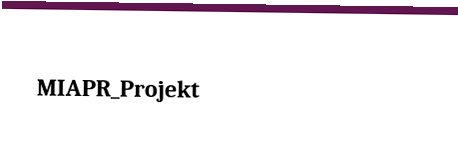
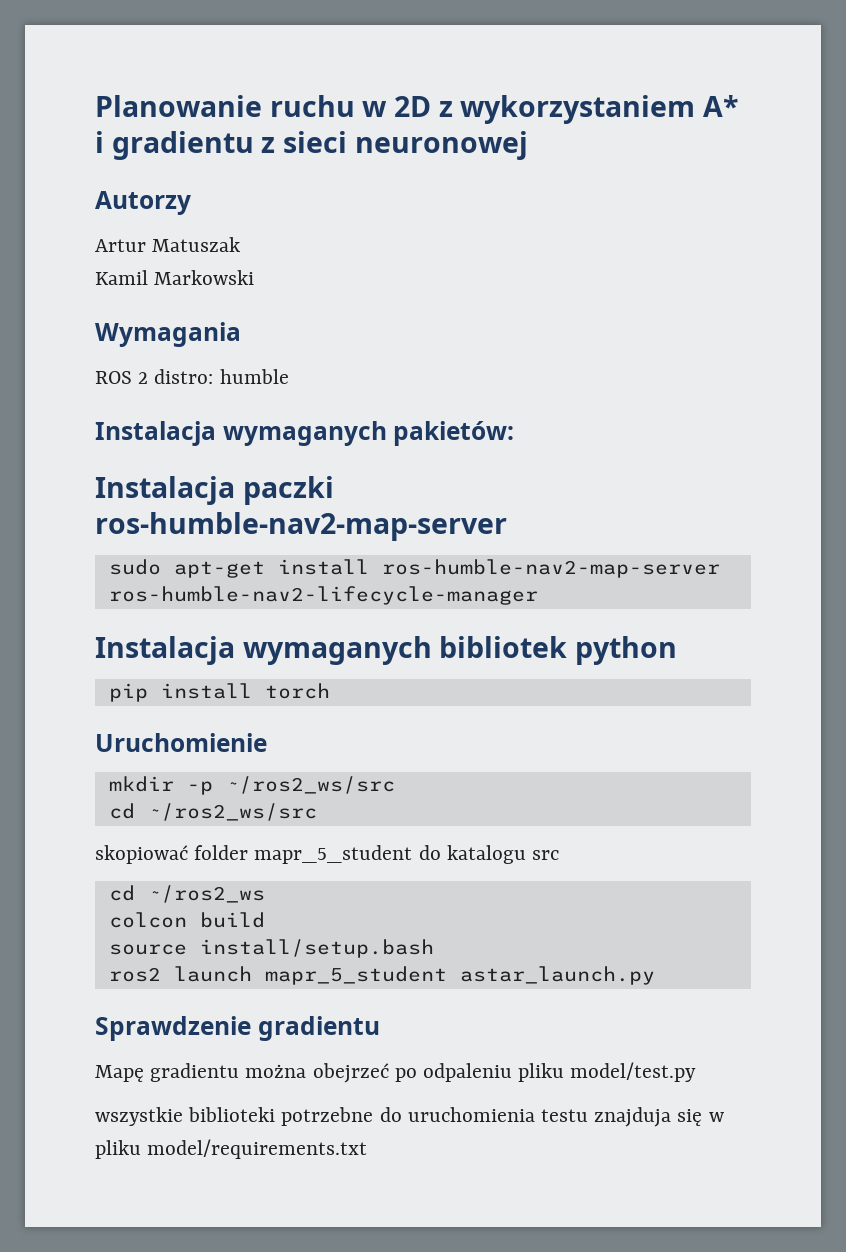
[36,78,200,103] MIAPR_Projekt -> [95,95,740,124] [95,131,528,160] [95,191,191,215] [95,237,241,252] [95,270,255,285] [95,322,241,347] [95,369,289,384] [95,421,515,446] [95,476,334,505] [95,512,507,541] [108,559,720,578] [108,586,538,605] [95,636,678,665] [108,683,330,702] [95,733,267,752] [108,776,395,795] [108,803,317,821] [95,845,560,864] [108,885,265,903] [108,912,265,928] [108,939,434,958] [108,966,655,985] [95,1016,380,1041] [95,1062,697,1083] [95,1107,724,1127] [95,1139,368,1159] Planowanie ruchu w 2D z wykorzystaniem A* i gradientu z sieci neuronowej // Autorzy // Artur Matuszak // Kamil Markowski // Wymagania // ROS 2 distro: humble // Instalacja wymaganych pakietów: // Instalacja paczki ros-humble-nav2-map-server // sudo apt-get install ros-humble-nav2-map-server ros-humble-nav2-lifecycle-manager // Instalacja wymaganych bibliotek python // pip install torch // Uruchomienie // mkdir -p ~/ros2_ws/src // cd ~/ros2_ws/src // skopiować folder mapr_5_student do katalogu src // cd ~/ros2_ws // colcon build // source install/setup.bash // ros2 launch mapr_5_student astar_launch.py // Sprawdzenie gradientu // Mapę gradientu można obejrzeć po odpaleniu pliku model/test.py // wszystkie biblioteki potrzebne do uruchomienia testu znajduja się w pliku model/requirements.txt

